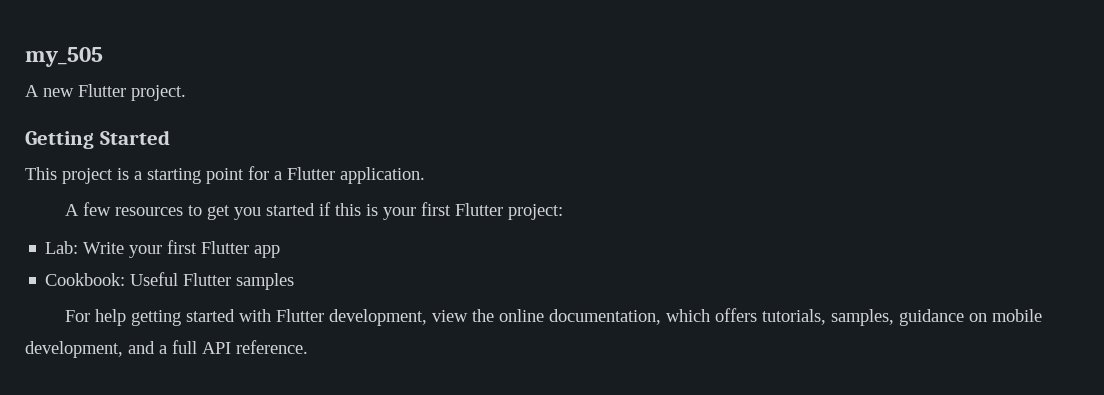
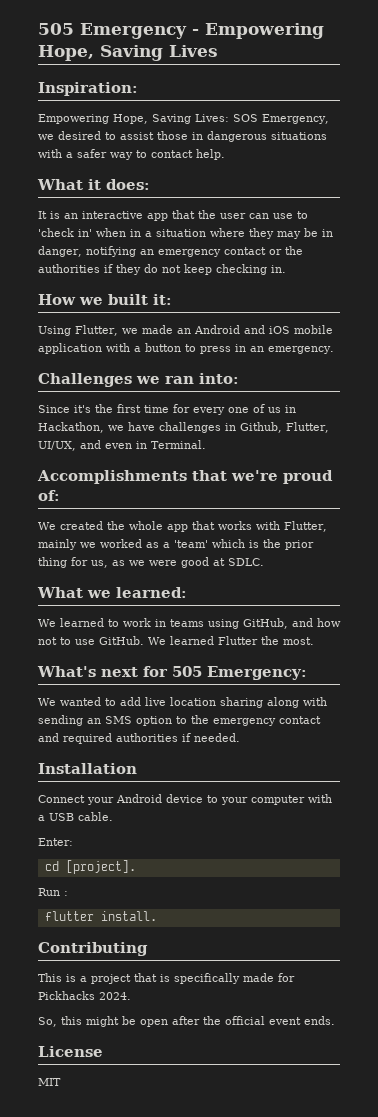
[25,47,103,67] [25,84,186,101] [25,130,170,149] my_505 // A new Flutter project. // Getting Started -> [38,23,324,39] [38,45,218,61] [38,82,138,96] [38,114,329,124] [38,131,327,142] [38,149,225,160] [37,179,150,190] [38,210,308,221] [38,228,333,239] [38,246,303,257] [38,264,286,275] [38,294,172,305] [38,325,333,336] [38,343,334,354] [38,373,239,387] [38,404,296,415] [38,422,329,433] [38,440,206,451] [37,470,333,484] [38,490,60,501] [38,521,327,532] [38,539,314,550] [38,557,264,568] [37,587,187,598] [38,618,341,629] [38,636,314,645] [37,666,307,680] [38,697,327,708] [38,715,321,726] [38,733,240,744] [38,763,137,774] [38,794,332,805] [38,812,113,821] [38,838,73,846] [44,860,136,874] [38,888,68,896] [44,911,157,921] [38,942,148,956] 505 Emergency - Empowering Hope, Saving Lives // Inspiration: // Empowering Hope, Saving Lives: SOS Emergency, we desired to assist those in dangerous situations with a safer way to contact help. // What it does: // It is an interactive app that the user can use to 'check in' when in a situation where they may be in danger, notifying an emergency contact or the authorities if they do not keep checking in. // How we built it: // Using Flutter, we made an Android and iOS mobile application with a button to press in an emergency. // Challenges we ran into: // Since it's the first time for every one of us in Hackathon, we have challenges in Github, Flutter, UI/UX, and even in Terminal. // Accomplishments that we're proud of: // We created the whole app that works with Flutter, mainly we worked as a 'team' which is the prior thing for us, as we were good at SDLC. // What we learned: // We learned to work in teams using GitHub, and how not to use GitHub. We learned Flutter the most. // What's next for 505 Emergency: // We wanted to add live location sharing along with sending an SMS option to the emergency contact and required authorities if needed. // Installation // Connect your Android device to your computer with a USB cable. // Enter: // cd [project]. // Run : // flutter install. // Contributing
[62,168,113,184] project -> (62, 977) none
[147,166,425,184] [64,202,563,220] [45,240,281,258] [45,272,295,290] [64,308,1042,326] [25,340,308,358] starting point for a Flutter application. // A few resources to get you started if this is your first Flutter project: // Lab: Write your first Flutter app // Cookbook: Useful Flutter samples // For help getting started with Flutter development, view the online documentation, which offers tutorials, samples, guidance on mobile development, and a full API reference. -> [91,973,295,984] [38,991,131,1000] [38,1016,335,1027] [38,1046,103,1057] [38,1078,61,1086] project that is specifically made for Pickhacks 2024. // So, this might be open after the official event ends. // License // MIT

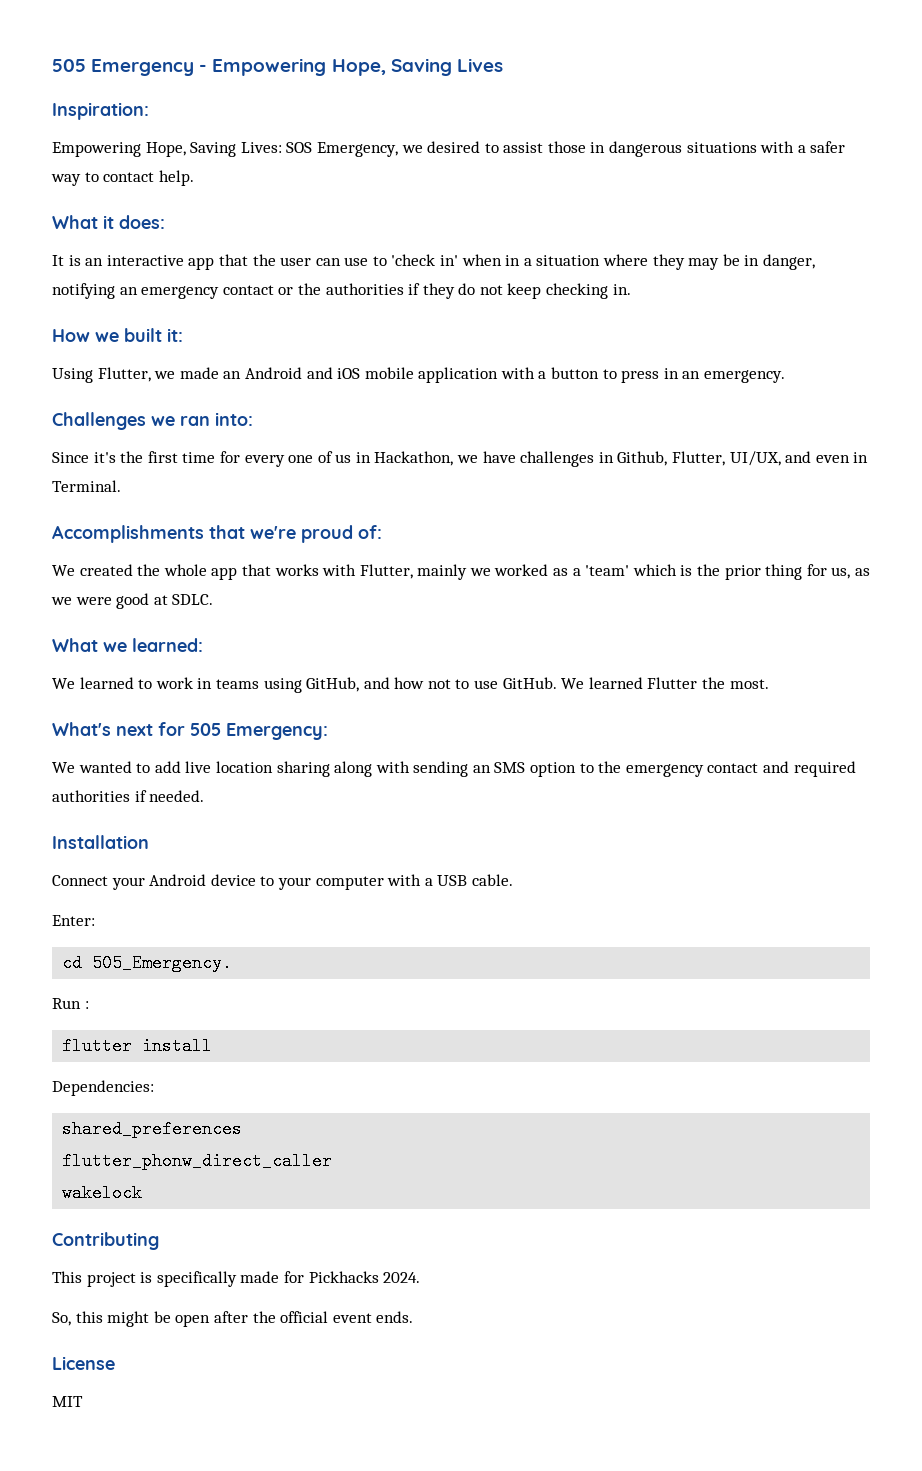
[65,860,136,874] [project]. -> [92,954,233,972] 505_Emergency.
[100,911,157,921] [38,942,148,956] [38,973,157,984] install. // Contributing // This is a project that -> [142,1037,213,1055] [52,1080,154,1096] [62,1120,243,1138] [62,1152,333,1170] [62,1184,143,1202] [52,1232,159,1250] [52,1271,136,1287] install // Dependencies: // shared_preferences // flutter_phonw_direct_caller // wakelock // Contributing // This project

